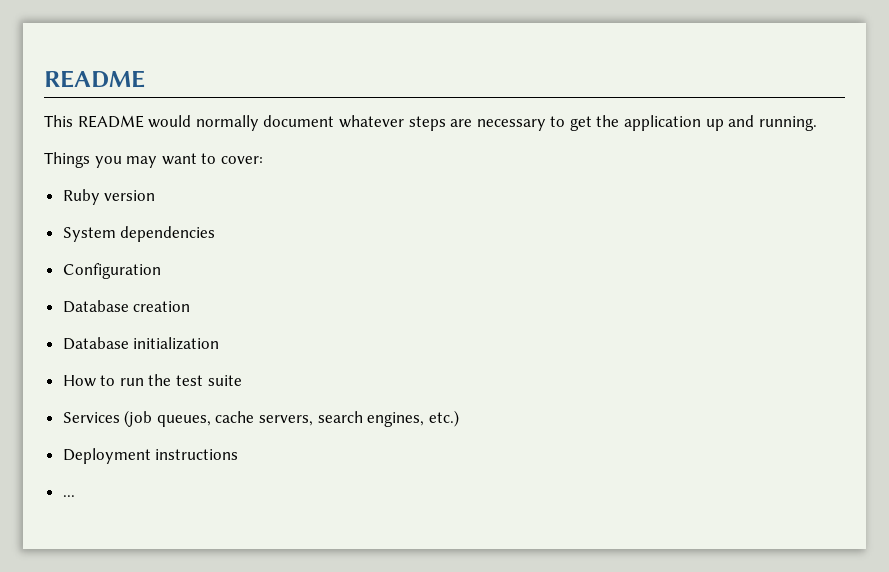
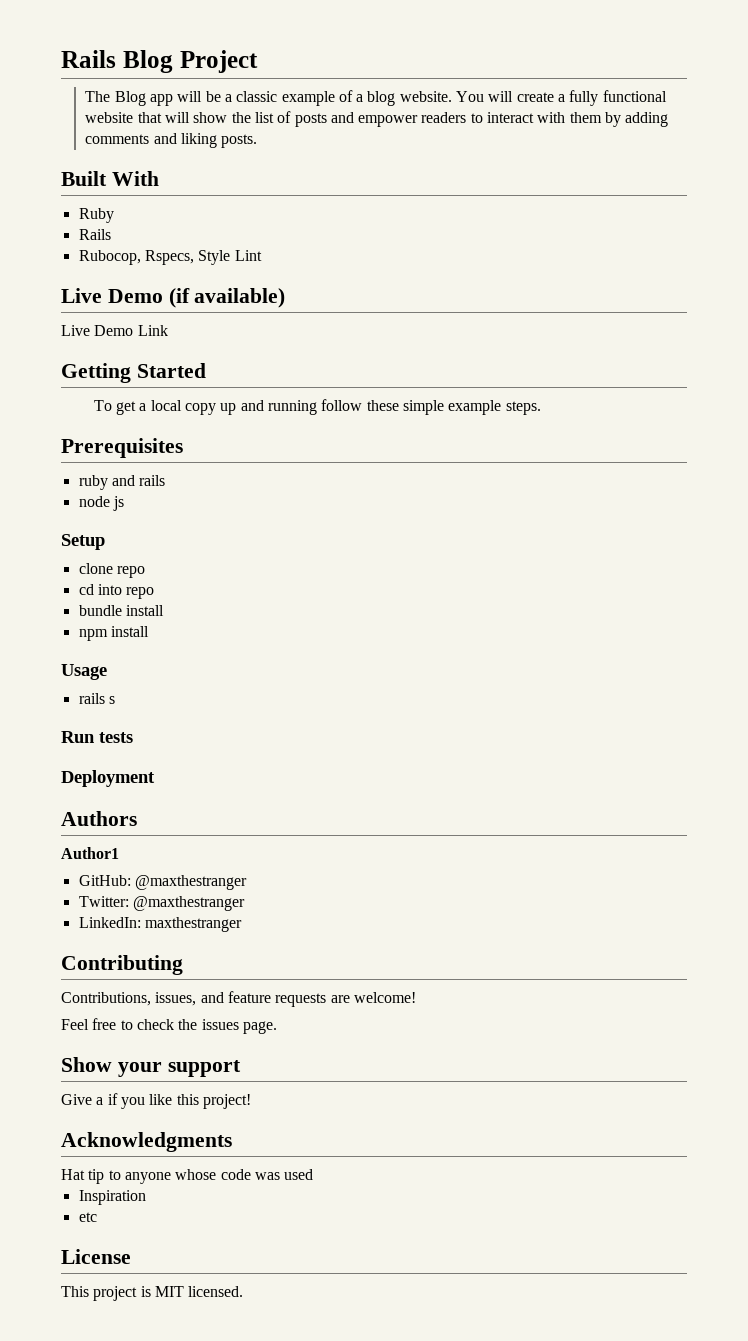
[44,70,145,88] [44,115,817,131] [44,152,263,168] [62,189,156,205] [62,226,216,242] [62,263,161,279] [62,300,191,313] [62,337,220,350] [62,374,242,387] [62,410,459,427] [62,448,239,464] [62,495,75,497] README // This README would normally document whatever steps are necessary to get the application up and running. // Things you may want to cover: // Ruby version // System dependencies // Configuration // Database creation // Database initialization // How to run the test suite // Services (job queues, cache servers, search engines, etc.) // Deployment instructions // ... -> [61,50,258,73] [85,90,667,106] [85,111,669,127] [85,133,258,148] [61,171,159,186] [78,208,114,223] [78,229,111,240] [78,250,262,265] [61,288,286,308] [61,325,168,336] [61,363,206,383] [93,399,541,415] [61,438,183,458] [78,475,166,490] [78,496,124,511] [61,534,105,550] [78,563,145,578] [78,584,155,599] [78,605,164,616] [78,626,149,641] [61,664,107,680] [78,693,115,704] [61,731,133,743] [61,770,155,787] [61,811,137,826] [61,847,119,859] [78,875,247,890] [78,896,245,911] [78,917,242,932] [61,955,183,975] [61,991,416,1007] [61,1018,277,1034] [61,1057,241,1077] [61,1093,251,1109] [61,1132,232,1152] [61,1169,314,1184] [78,1190,146,1205] [78,1212,97,1222] [61,1249,131,1264] [61,1286,244,1301] Rails Blog Project // The Blog app will be a classic example of a blog website. You will create a fully functional website that will show the list of posts and empower readers to interact with them by adding comments and liking posts. // Built With // Ruby // Rails // Rubocop, Rspecs, Style Lint // Live Demo (if available) // Live Demo Link // Getting Started // To get a local copy up and running follow these simple example steps. // Prerequisites // ruby and rails // node js // Setup // clone repo // cd into repo // bundle install // npm install // Usage // rails s // Run tests // Deployment // Authors // Author1 // GitHub: @maxthestranger // Twitter: @maxthestranger // LinkedIn: maxthestranger // Contributing // Contributions, issues, and feature requests are welcome! // Feel free to check the issues page. // Show your support // Give a if you like this project! // Acknowledgments // Hat tip to anyone whose code was used // Inspiration // etc // License // This project is MIT licensed.

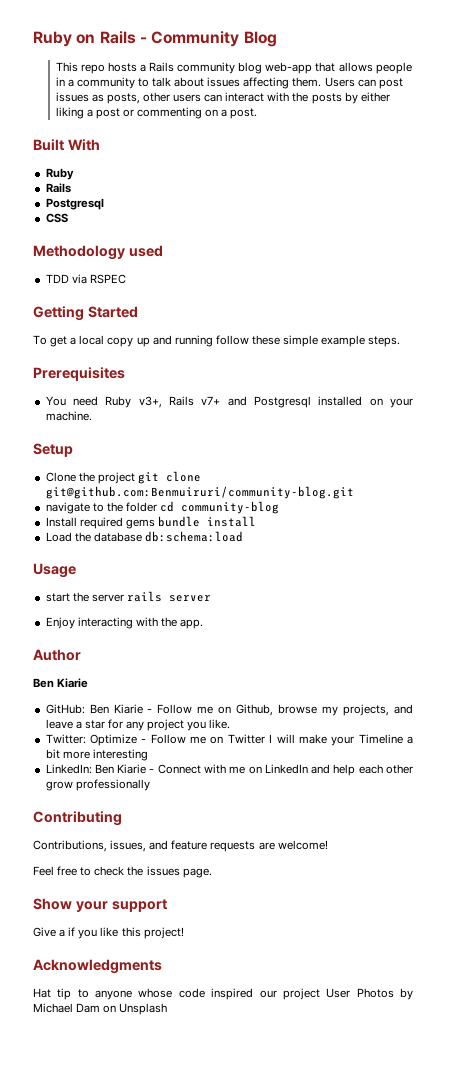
[61,50,258,73] [85,90,667,106] [85,111,669,127] [85,133,258,148] [61,171,159,186] [78,208,114,223] [78,229,111,240] [78,250,262,265] [61,288,286,308] [61,325,168,336] Rails Blog Project // The Blog app will be a classic example of a blog website. You will create a fully functional website that will show the list of posts and empower readers to interact with them by adding comments and liking posts. // Built With // Ruby // Rails // Rubocop, Rspecs, Style Lint // Live Demo (if available) // Live Demo Link -> [33,31,277,47] [55,62,412,74] [55,77,403,89] [55,92,390,104] [55,107,258,119] [33,139,100,151] [45,168,74,180] [45,183,71,193] [45,198,104,210] [45,213,68,223] [33,245,163,260] [45,274,126,284] Ruby on Rails - Community Blog // This repo hosts a Rails community blog web-app that allows people in a community to talk about issues affecting them. Users can post issues as posts, other users can interact with the posts by either liking a post or commenting on a post. // Built With // Ruby // Rails // Postgresql // CSS // Methodology used // TDD via RSPEC
[78,475,166,490] [78,496,124,511] [61,534,105,550] [78,563,145,578] [78,584,155,599] [78,605,164,616] [78,626,149,641] [61,664,107,680] [78,693,115,704] [61,731,133,743] [61,770,155,787] [61,811,137,826] [61,847,119,859] [78,875,247,890] [78,896,245,911] [78,917,242,932] ruby and rails // node js // Setup // clone repo // cd into repo // bundle install // npm install // Usage // rails s // Run tests // Deployment // Authors // Author1 // GitHub: @maxthestranger // Twitter: @maxthestranger // LinkedIn: maxthestranger -> [45,396,413,408] [45,411,92,421] [33,443,73,457] [45,471,201,484] [45,486,354,499] [45,501,280,514] [45,516,256,529] [45,531,243,542] [33,563,76,578] [45,591,211,602] [45,617,204,629] [33,649,81,661] [33,678,89,688] [45,704,413,716] [45,719,231,731] [45,734,414,746] [45,749,148,761] [45,764,414,776] [45,779,150,791] You need Ruby v3+, Rails v7+ and Postgresql installed on your machine. // Setup // Clone the project git clone git@github.com:Benmuiruri/community-blog.git // navigate to the folder cd community-blog // Install required gems bundle install // Load the database db:schema:load // Usage // start the server rails server // Enjoy interacting with the app. // Author // Ben Kiarie // GitHub: Ben Kiarie - Follow me on Github, browse my projects, and leave a star for any project you like. // Twitter: Optimize - Follow me on Twitter I will make your Timeline a bit more interesting // LinkedIn: Ben Kiarie - Connect with me on LinkedIn and help each other grow professionally
[254,1169,314,1180] [78,1190,146,1205] [78,1212,97,1222] [61,1249,131,1264] [61,1286,244,1301] was used // Inspiration // etc // License // This project is MIT licensed. -> [211,988,414,1000] [33,1003,168,1015] inspired our project User Photos by Michael Dam on Unsplash

